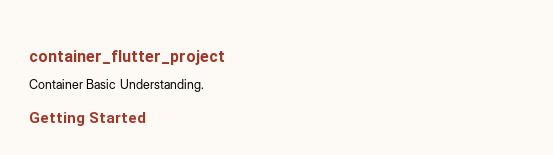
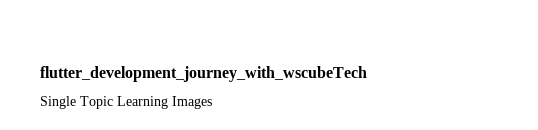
[29,50,225,65] [29,79,204,92] [29,112,147,126] container_flutter_project // Container Basic Understanding. // Getting Started -> [40,66,367,82] [40,96,212,109] flutter_development_journey_with_wscubeTech // Single Topic Learning Images

